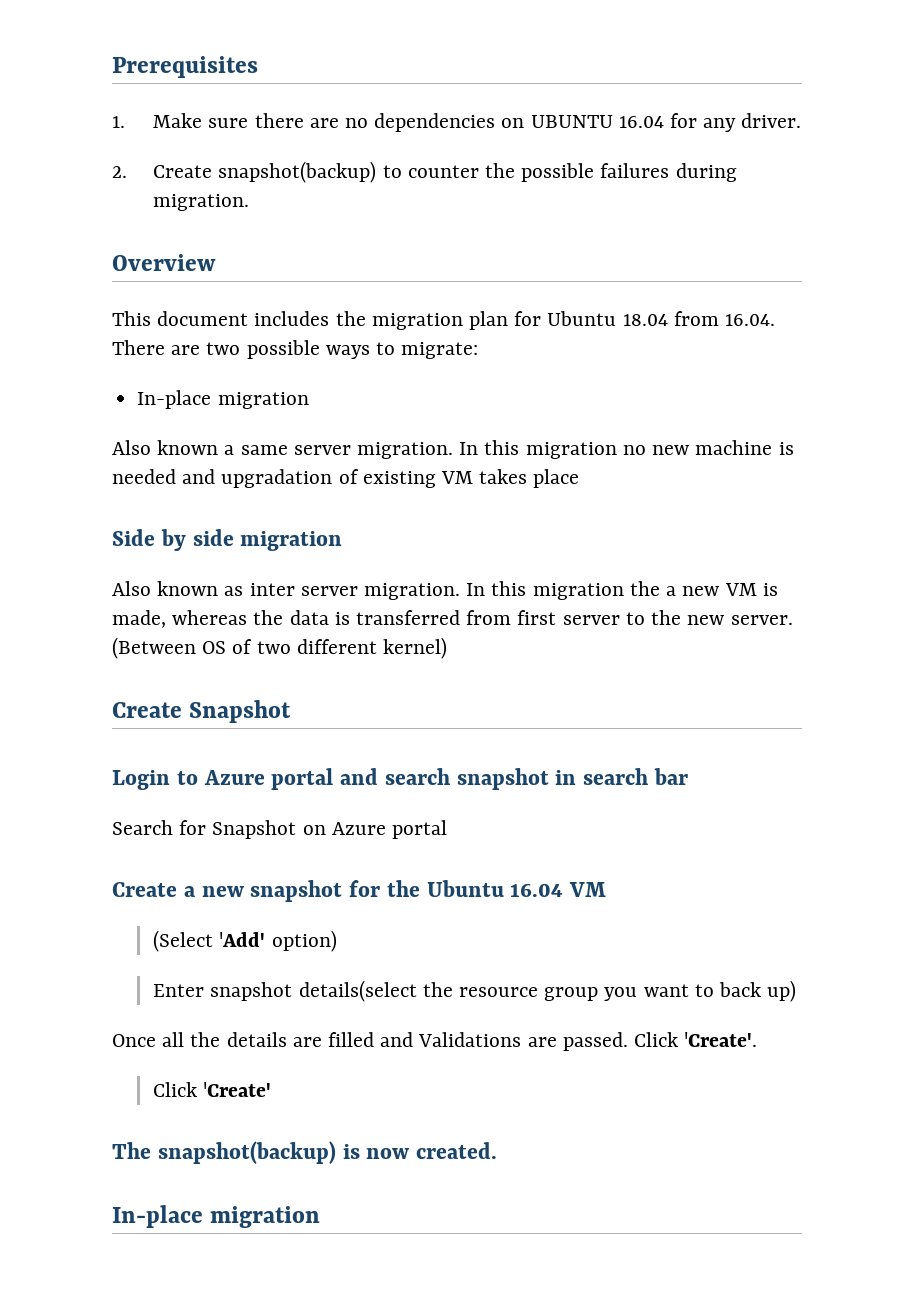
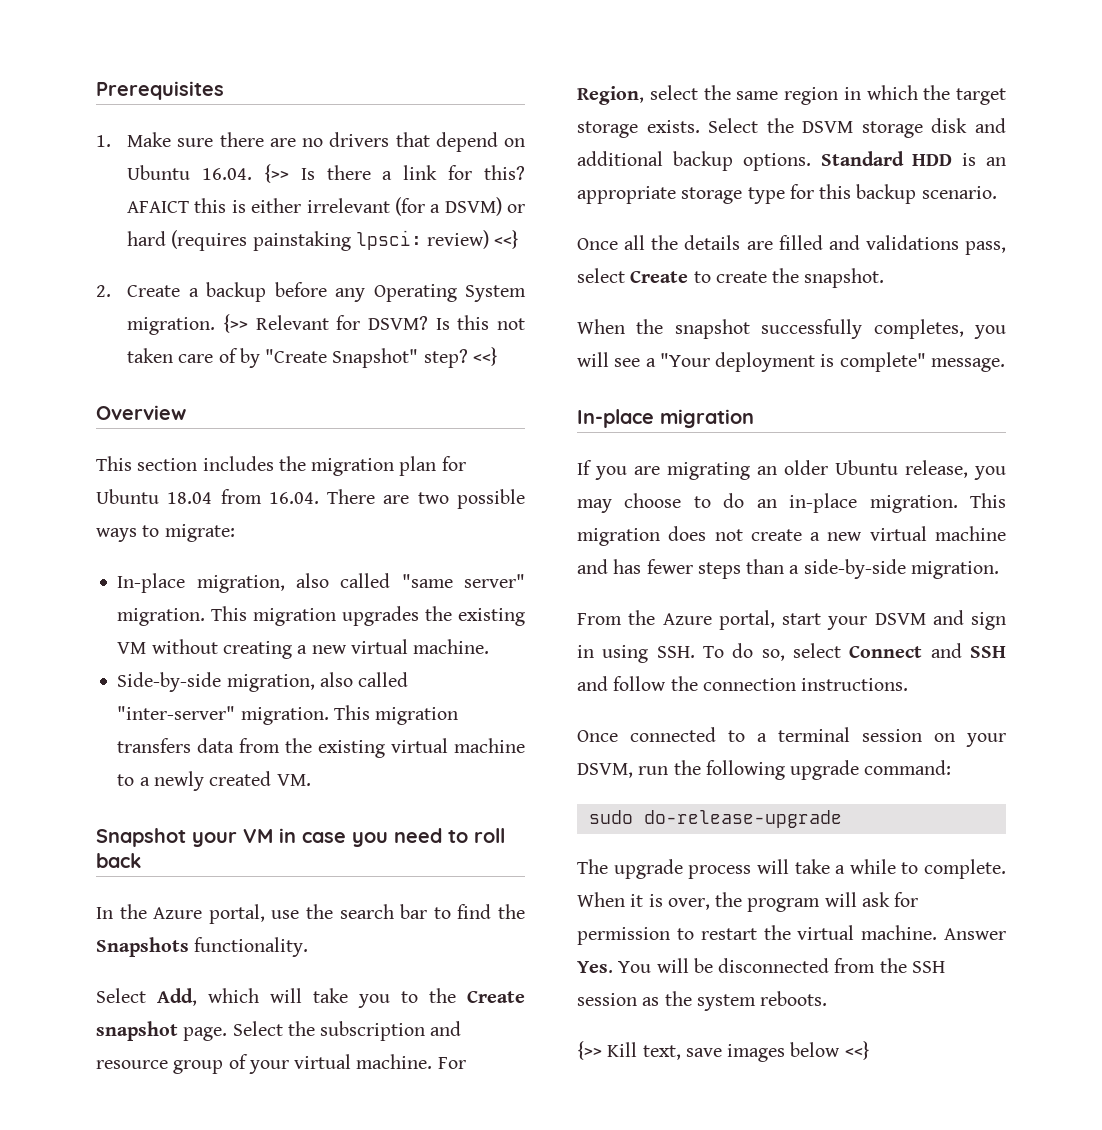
[374,113,802,132] [112,161,737,183] [153,194,250,211] dependencies on UBUNTU 16.04 for any driver. // 2. Create snapshot(backup) to counter the possible failures during migration. -> [329,132,525,152] [127,164,525,183] [127,197,525,216] [127,230,520,251] [96,282,526,302] [127,314,525,335] [127,347,498,368] drivers that depend on Ubuntu 16.04. {>> Is there a link for this? AFAICT this is either irrelevant (for a DSVM) or hard (requires painstaking lpsci: review) <<} // 2. Create a backup before any Operating System migration. {>> Relevant for DSVM? Is this not taken care of by "Create Snapshot" step? <<}
[157,311,249,326] document -> [137,458,198,471] section
[217,392,309,409] [112,440,794,459] [112,469,580,488] [112,529,343,551] [112,581,778,600] [112,610,793,628] [112,637,448,659] [112,700,292,723] [112,768,688,790] [112,820,448,839] [112,880,606,902] [153,930,337,952] [153,980,797,1002] migration // Also known a same server migration. In this migration no new machine is needed and upgradation of existing VM takes place // Side by side migration // Also known as inter server migration. In this migration the a new VM is made, whereas the data is transferred from first server to the new server. (Between OS of two different kernel) // Create Snapshot // Login to Azure portal and search snapshot in search bar // Search for Snapshot on Azure portal // Create a new snapshot for the Ubuntu 16.04 VM // (Select 'Add' option) // Enter snapshot details(select the resource group you want to back up) -> [196,573,525,593] [117,606,525,626] [117,639,490,659] [117,672,409,692] [117,705,459,725] [117,738,525,758] [117,771,311,791] [96,828,505,847] [96,853,141,868] [96,904,526,924] [96,937,309,957] [96,988,525,1008] [96,1021,462,1041] [96,1054,466,1074] [577,85,1006,105] [577,118,1006,138] [577,151,1006,171] [577,184,997,204] migration, also called "same server" migration. This migration upgrades the existing VM without creating a new virtual machine. // Side-by-side migration, also called "inter-server" migration. This migration transfers data from the existing virtual machine to a newly created VM. // Snapshot your VM in case you need to roll back // In the Azure portal, use the search bar to find the Snapshots functionality. // Select Add, which will take you to the Create snapshot page. Select the subscription and resource group of your virtual machine. For Region, select the same region in which the target storage exists. Select the DSVM storage disk and additional backup options. Standard HDD is an appropriate storage type for this backup scenario.
[418,1032,758,1051] [153,1082,272,1097] [112,1141,497,1164] [112,1205,321,1228] Validations are passed. Click 'Create'. // Click 'Create' // The snapshot(backup) is now created. // In-place migration -> [865,235,1006,255] [577,268,885,288] [577,319,1006,339] [577,352,1005,372] [577,409,754,428] [577,460,1006,480] [577,493,1006,513] [577,526,1006,546] [577,559,999,579] [577,610,1006,630] [577,643,1006,663] [577,676,909,691] [577,727,1006,747] [577,760,952,780] [588,810,842,828] [577,859,1006,879] [577,892,919,912] [577,925,1006,945] [577,958,945,973] [577,991,828,1011] [577,1041,870,1062] validations pass, select Create to create the snapshot. // When the snapshot successfully completes, you will see a "Your deployment is complete" message. // In-place migration // If you are migrating an older Ubuntu release, you may choose to do an in-place migration. This migration does not create a new virtual machine and has fewer steps than a side-by-side migration. // From the Azure portal, start your DSVM and sign in using SSH. To do so, select Connect and SSH and follow the connection instructions. // Once connected to a terminal session on your DSVM, run the following upgrade command: // sudo do-release-upgrade // The upgrade process will take a while to complete. When it is over, the program will ask for permission to restart the virtual machine. Answer Yes. You will be disconnected from the SSH session as the system reboots. // {>> Kill text, save images below <<}

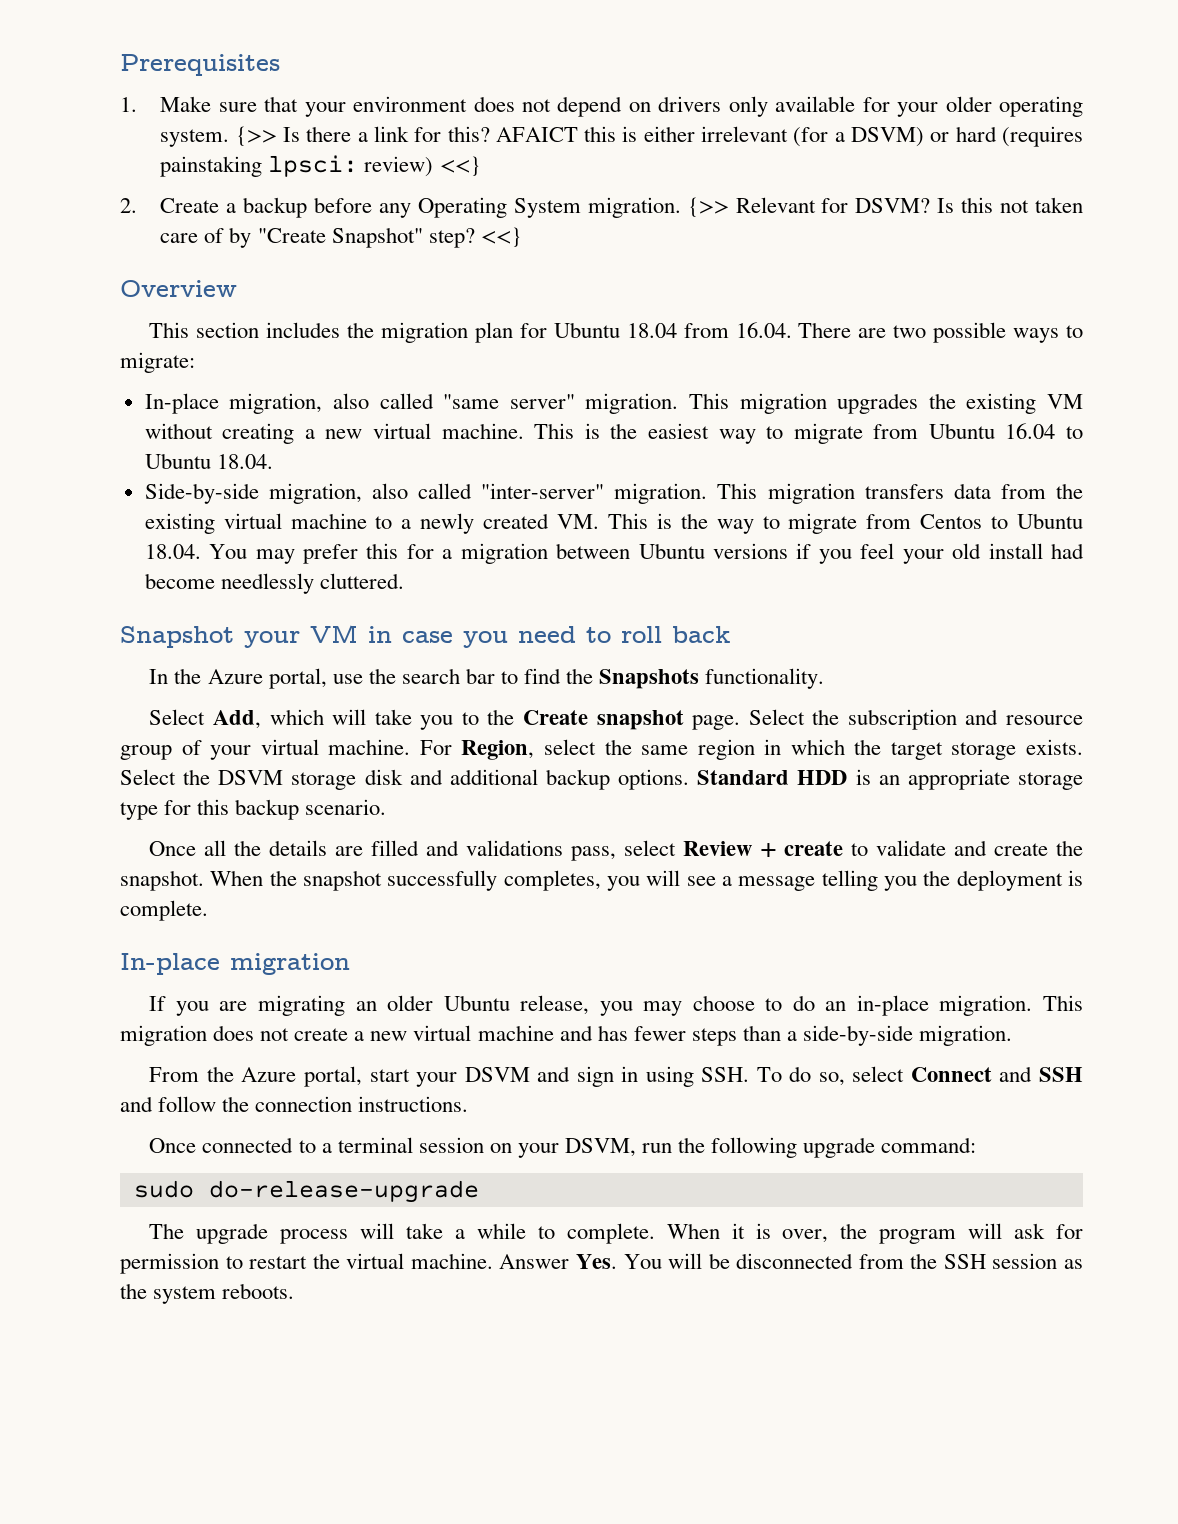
[219,132,525,152] [127,165,252,180] there are no drivers that depend on Ubuntu 16.04. -> [264,96,1083,117] [160,129,230,147] that your environment does not depend on drivers only available for your older operating system.
(490, 646) none -> [534,423,1083,444] [144,453,273,469] This is the easiest way to migrate from Ubuntu 16.04 to Ubuntu 18.04.
(311, 780) none -> [607,513,1083,534] [144,543,1084,564] [144,573,404,594] This is the way to migrate from Centos to Ubuntu 18.04. You may prefer this for a migration between Ubuntu versions if you feel your old install had become needlessly cluttered.
[630,270,711,283] Create to -> [682,840,988,857] Review + create to validate and
(885, 278) // -> (204, 880) none
[659,352,1005,372] "Your deployment is complete" message. -> [738,870,1084,891] [120,900,208,921] message telling you the deployment is complete.
[577,1041,870,1062] // {>> Kill text, save images below <<} -> (295, 1291) none

